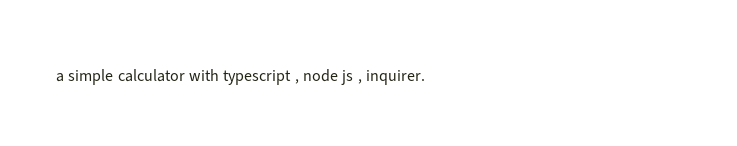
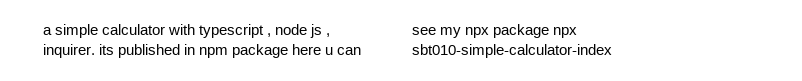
(425, 77) none -> [99,44,362,58] [412,24,578,38] [412,44,612,58] its published in npm package here u can see my npx package npx sbt010-simple-calculator-index

